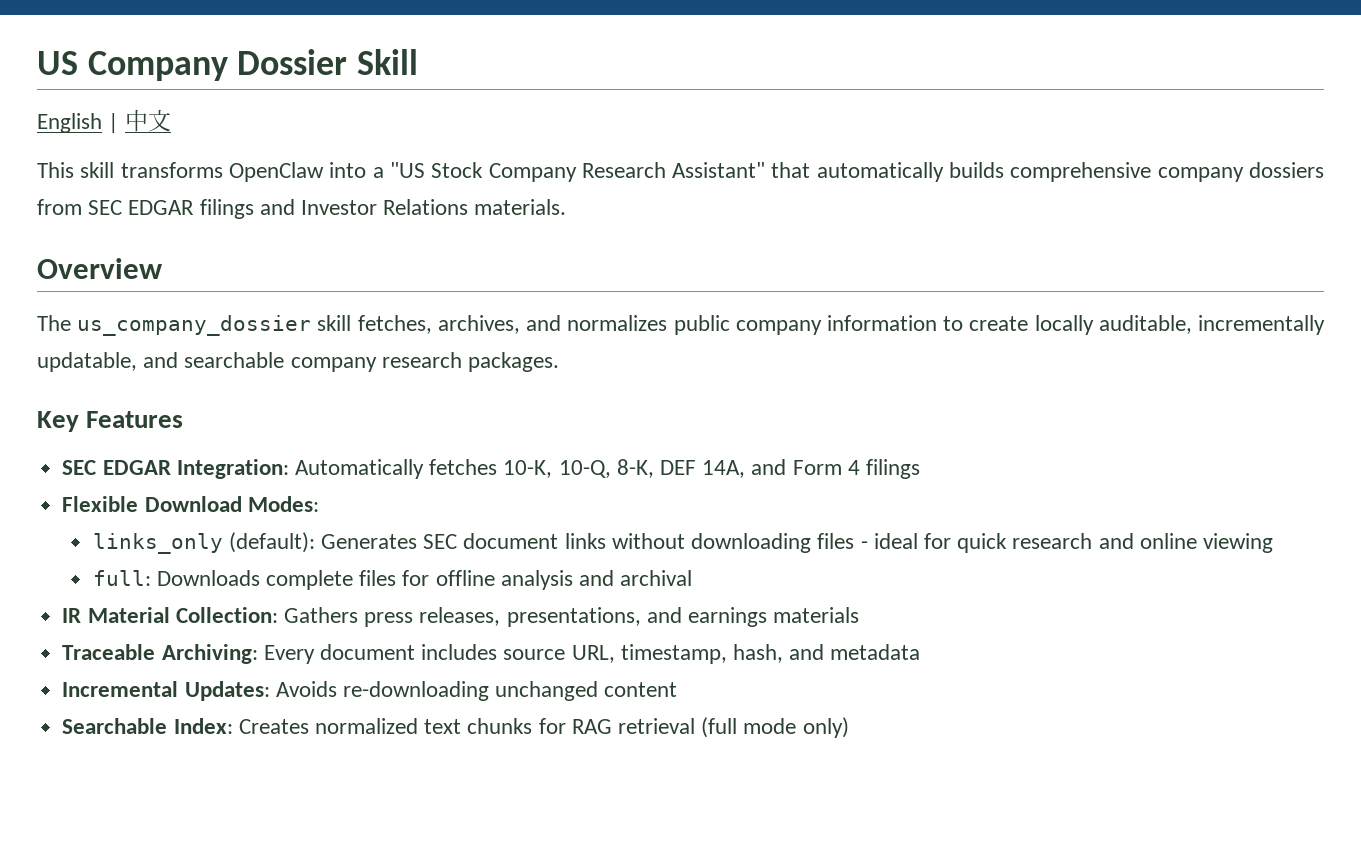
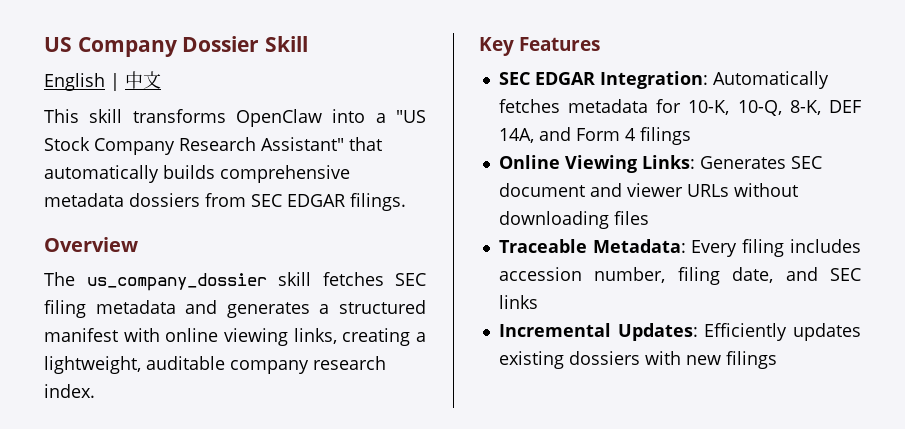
[1157,167,1244,182] company -> [44,193,124,207] metadata
[199,199,567,219] filings and Investor Relations materials. -> [350,193,406,211] filings.
[357,315,1325,335] [37,352,285,372] fetches, archives, and normalizes public company information to create locally auditable, incrementally updatable, and searchable -> [322,272,426,286] [44,300,426,318] [44,328,426,346] [44,356,225,374] fetches SEC filing metadata and generates a structured manifest with online viewing links, creating a lightweight, auditable
[468,352,560,372] packages. -> [44,384,95,398] index.
(498, 467) none -> [568,99,682,113] metadata for
[62,496,319,512] [92,532,1273,554] [92,570,693,590] [62,607,860,627] [62,644,921,664] [62,681,678,701] [62,717,849,738] Flexible Download Modes: // links_only (default): Generates SEC document links without downloading files - ideal for quick research and online viewing // full: Downloads complete files for offline analysis and archival // IR Material Collection: Gathers press releases, presentations, and earnings materials // Traceable Archiving: Every document includes source URL, timestamp, hash, and metadata // Incremental Updates: Avoids re-downloading unchanged content // Searchable Index: Creates normalized text chunks for RAG retrieval (full mode only) -> [498,155,822,173] [498,183,798,197] [498,211,649,229] [498,239,861,257] [498,267,861,285] [498,295,538,309] [498,323,861,341] [498,351,777,369] Online Viewing Links: Generates SEC document and viewer URLs without downloading files // Traceable Metadata: Every filing includes accession number, filing date, and SEC links // Incremental Updates: Efficiently updates existing dossiers with new filings

